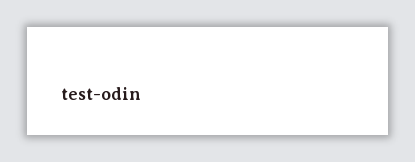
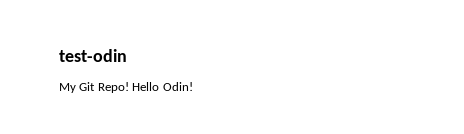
(141, 93) none -> [59,82,193,93] // My Git Repo! Hello Odin!

